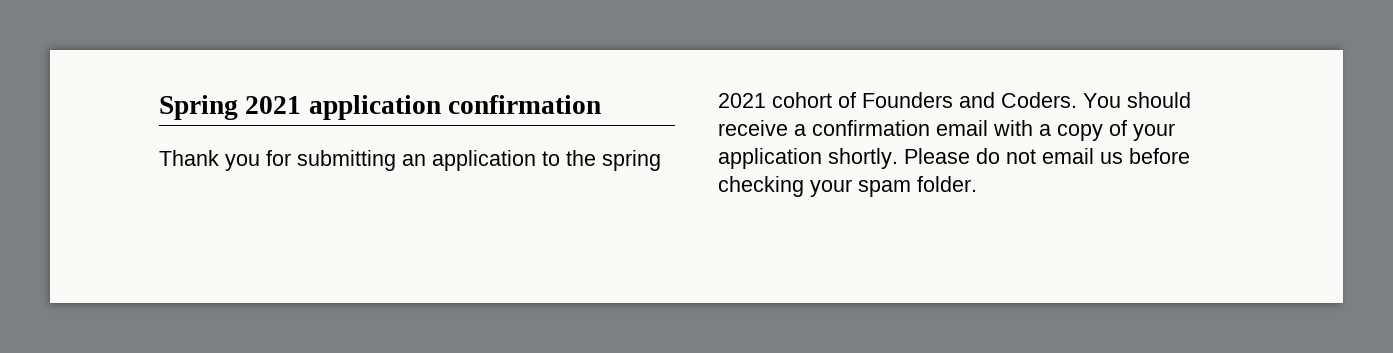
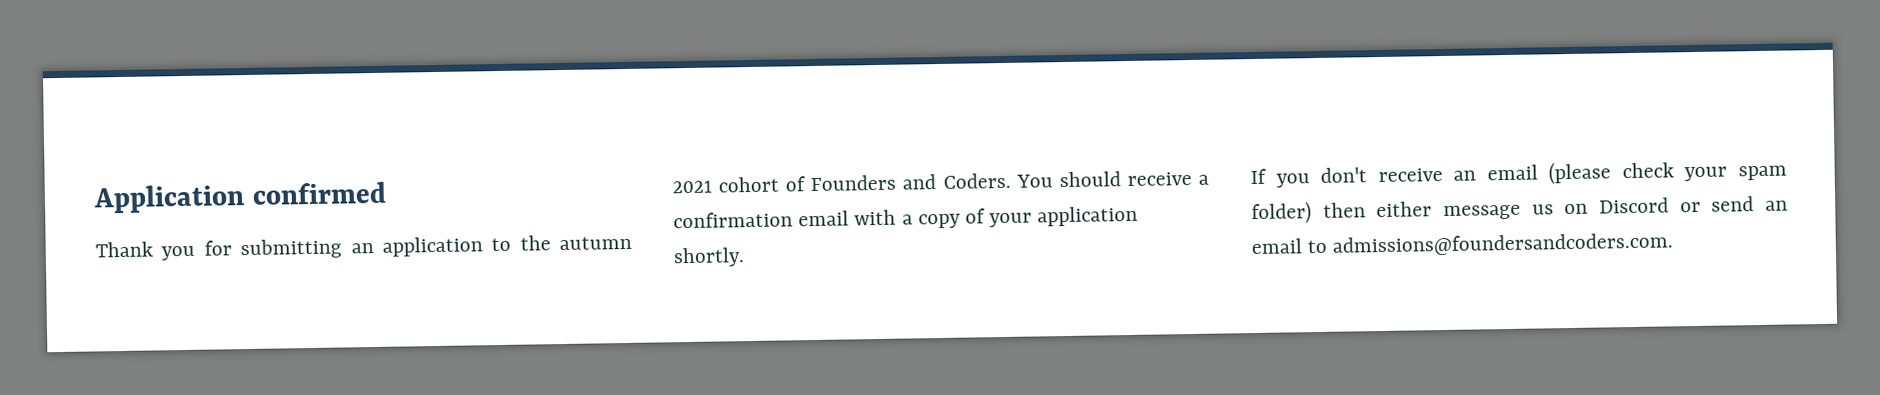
[159,95,602,120] Spring 2021 application confirmation -> [93,181,387,214] Application confirmed
[602,150,661,171] spring -> [559,235,632,251] autumn
[904,148,1190,164] [718,176,977,197] Please do not email us before checking your spam folder. -> [1250,161,1787,188] [1251,196,1788,225] [1251,232,1674,257] // If you don't receive an email (please check your spam folder) then either message us on Discord or send an email to admissions@foundersandcoders.com.

